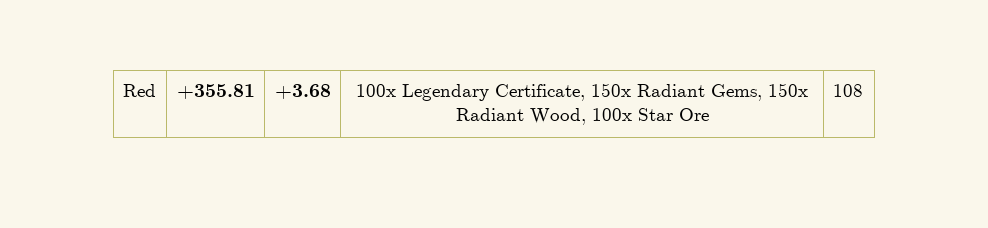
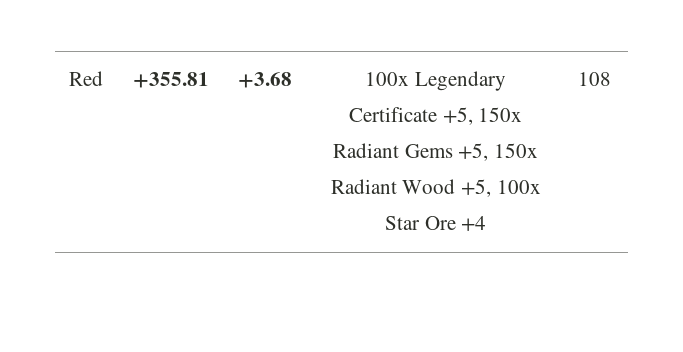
[495,83,808,101] [455,108,586,125] Certificate, 150x Radiant Gems, 150x Radiant Wood, -> [348,107,523,125] [332,143,539,161] [330,179,491,197] Certificate +5, 150x Radiant Gems +5, 150x Radiant Wood +5,
(709, 114) none -> [461,216,487,231] +4

